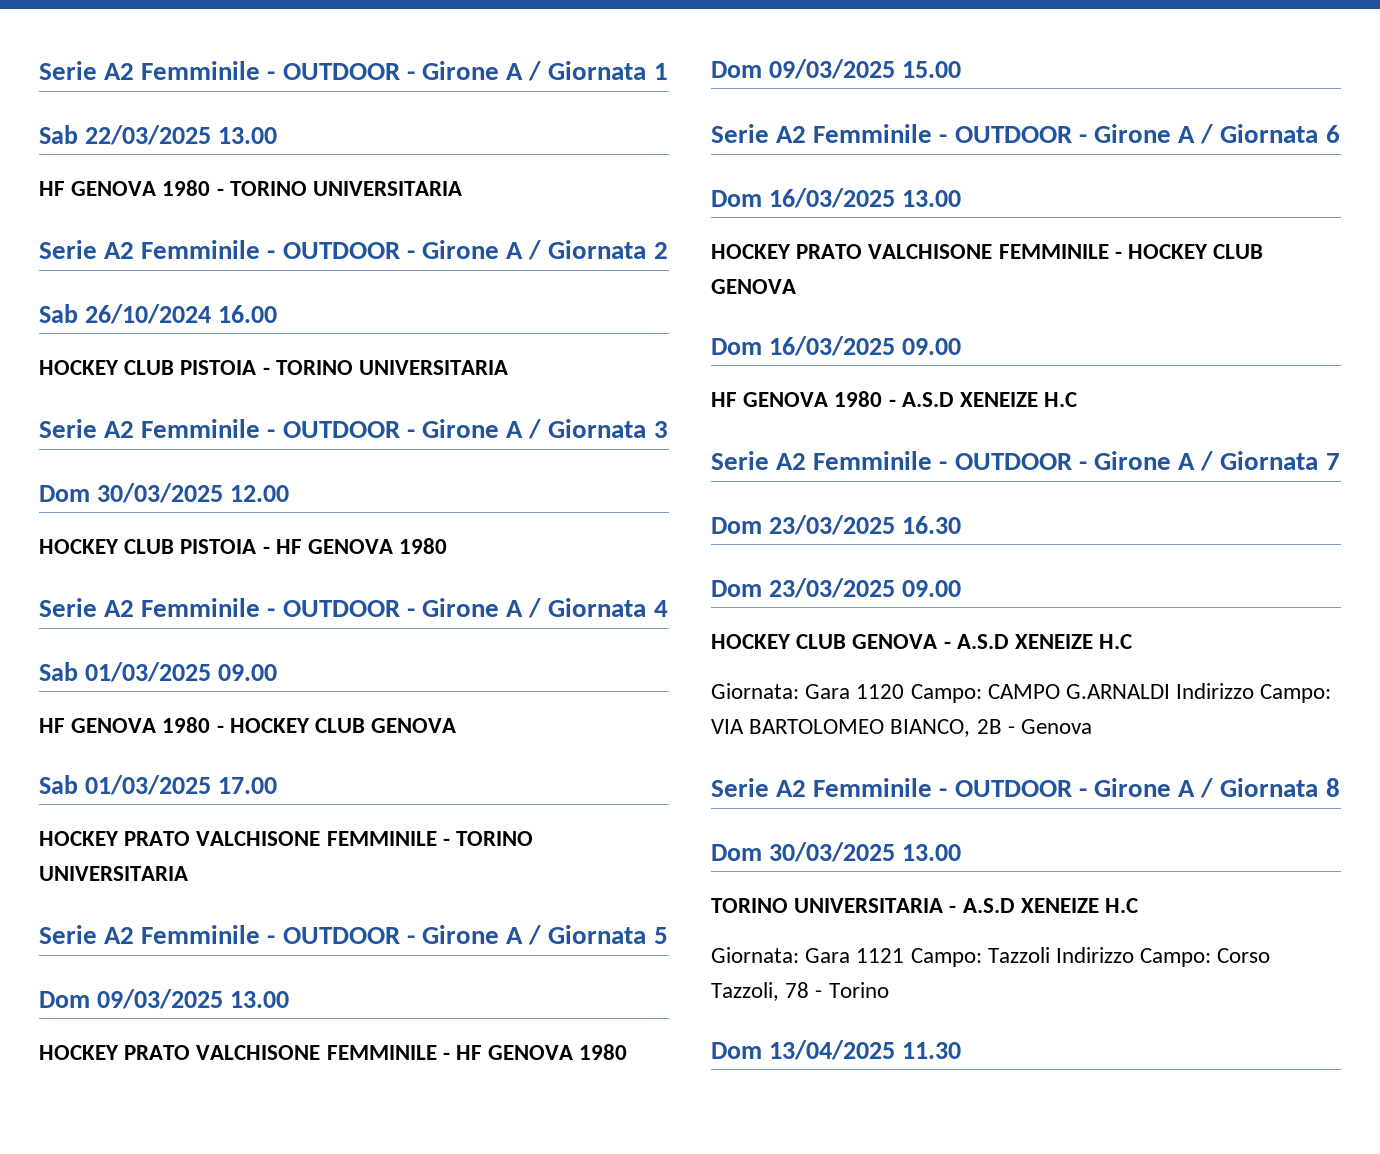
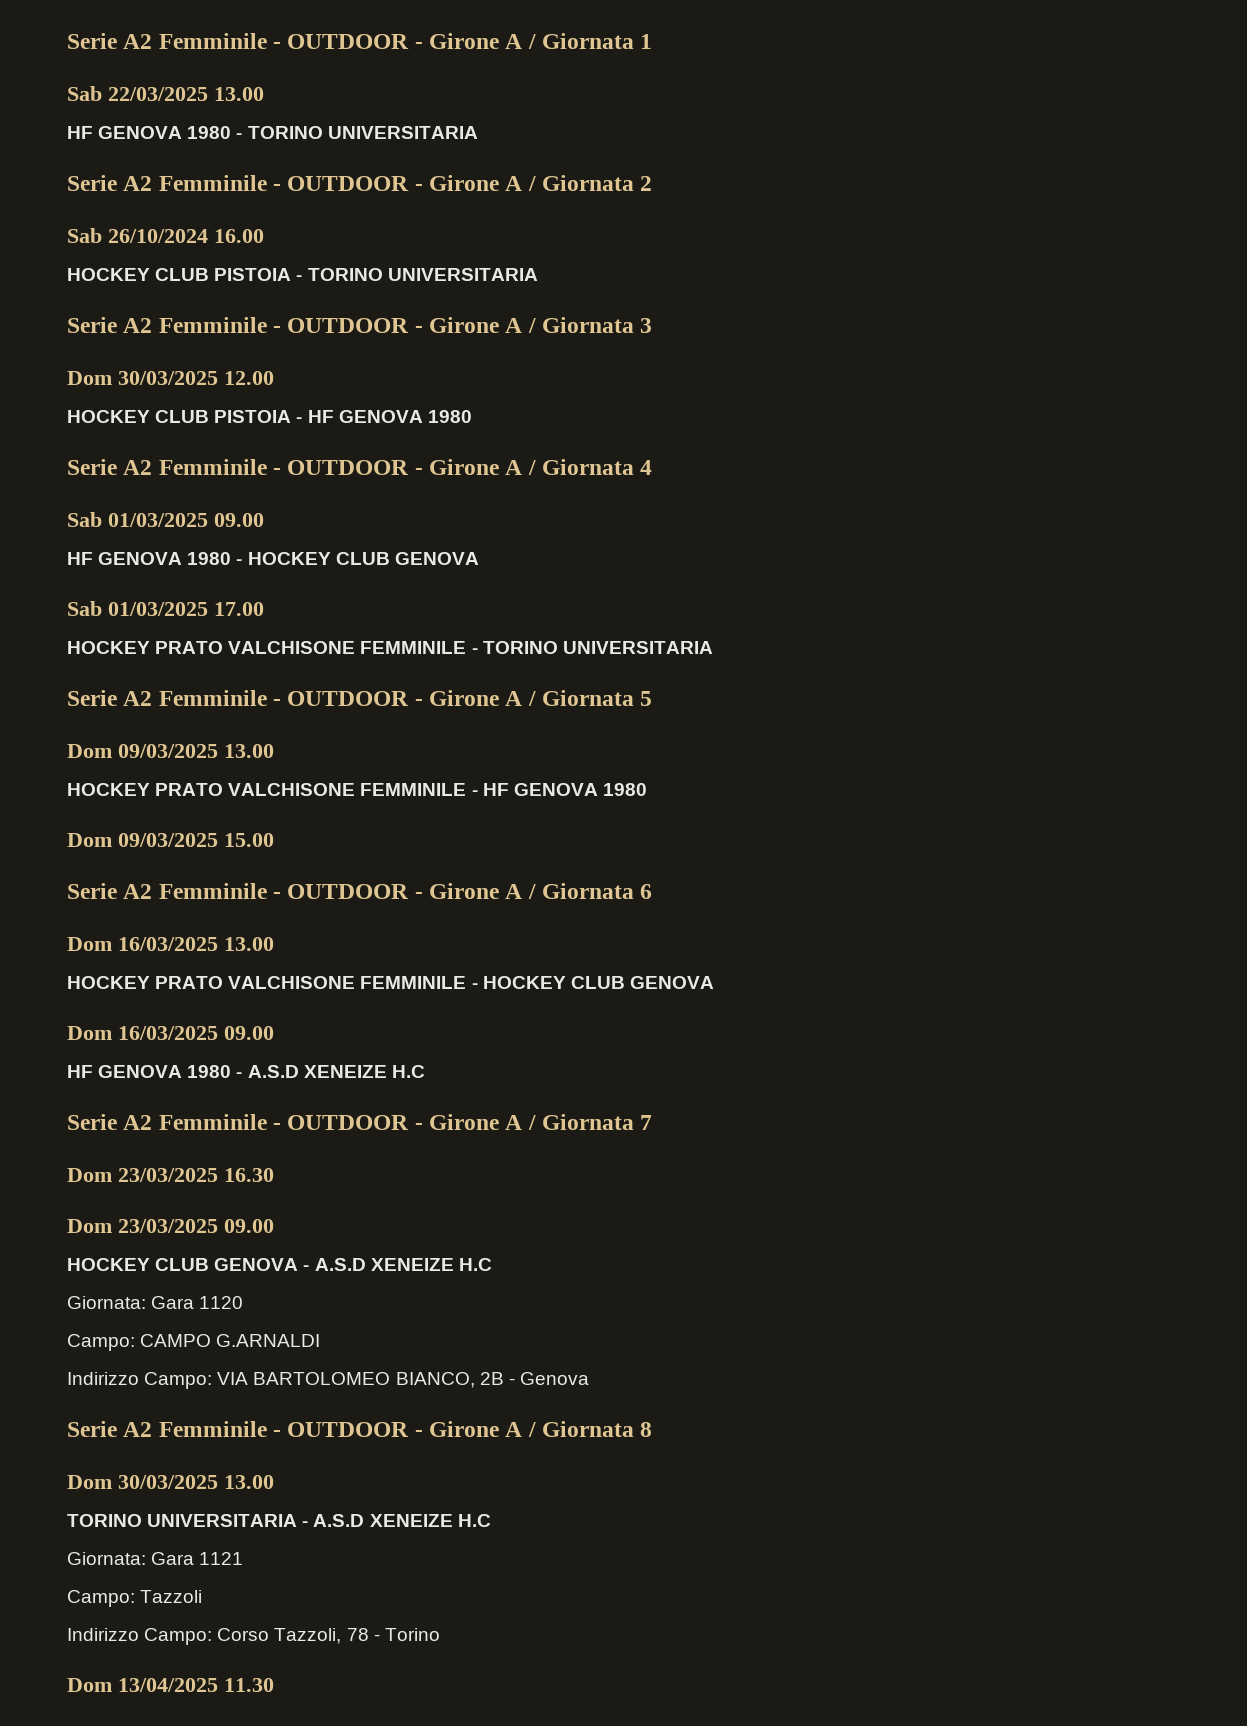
(905, 691) none -> (244, 1302) //
(1171, 691) none -> (321, 1340) //
(905, 955) none -> (244, 1558) //
(1050, 955) none -> (203, 1596) //

